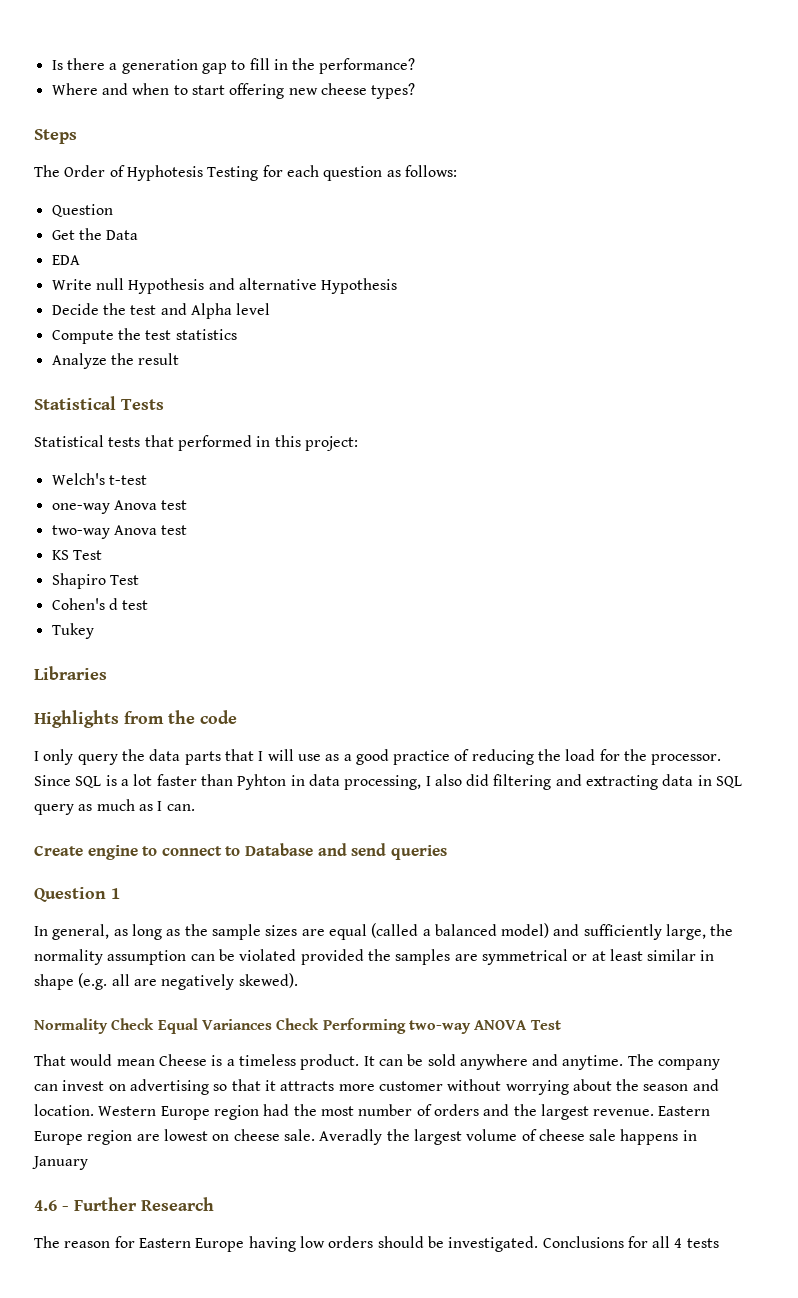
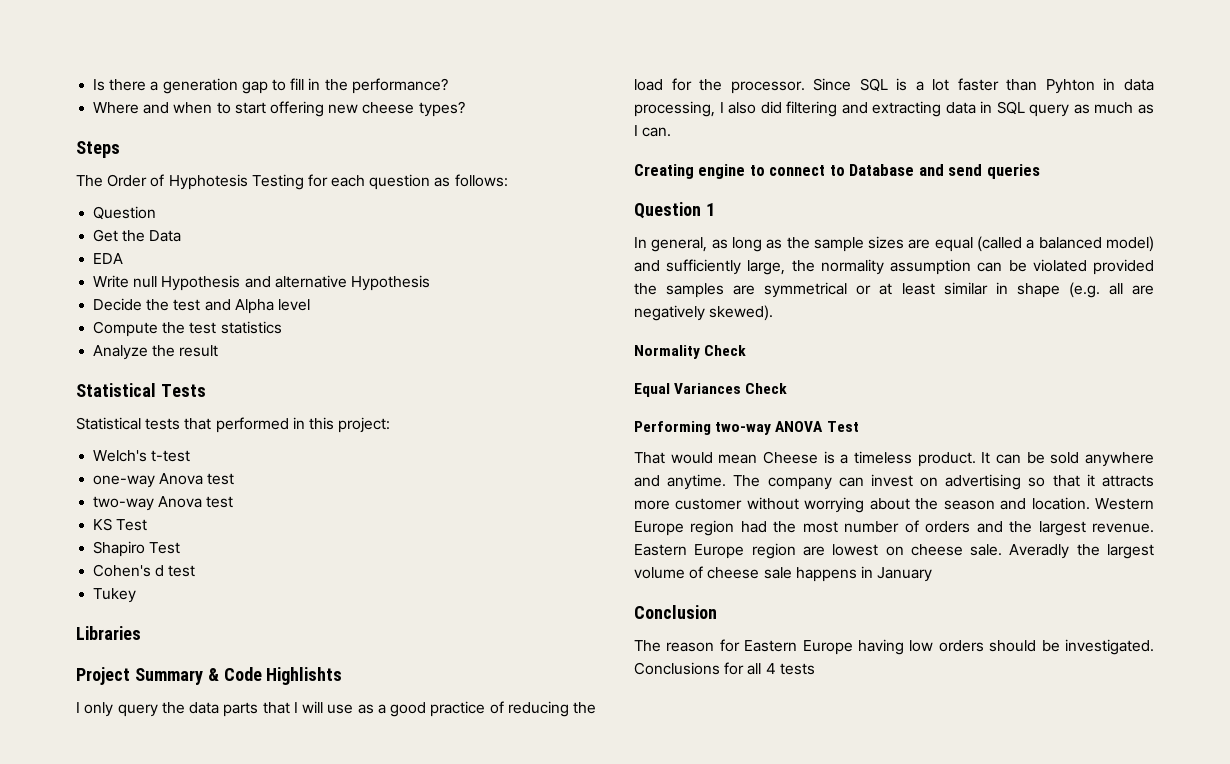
[34,710,237,728] Highlights from the code -> [76,667,343,685] Project Summary & Code Highlishts
[34,845,83,856] Create -> [634,164,694,179] Creating
(155, 1024) none -> (747, 350) //
(320, 1024) none -> (788, 388) //
[34,1197,214,1211] 4.6 - Further Research -> [634,605,717,619] Conclusion

